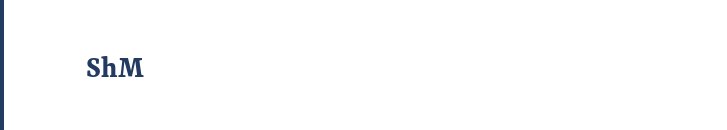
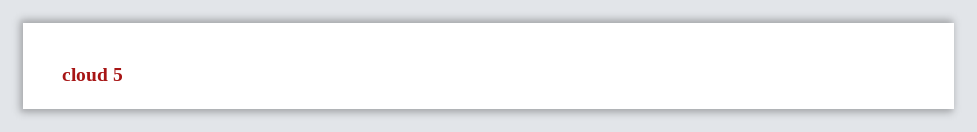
[86,56,144,77] ShM -> [62,68,124,81] cloud 5

